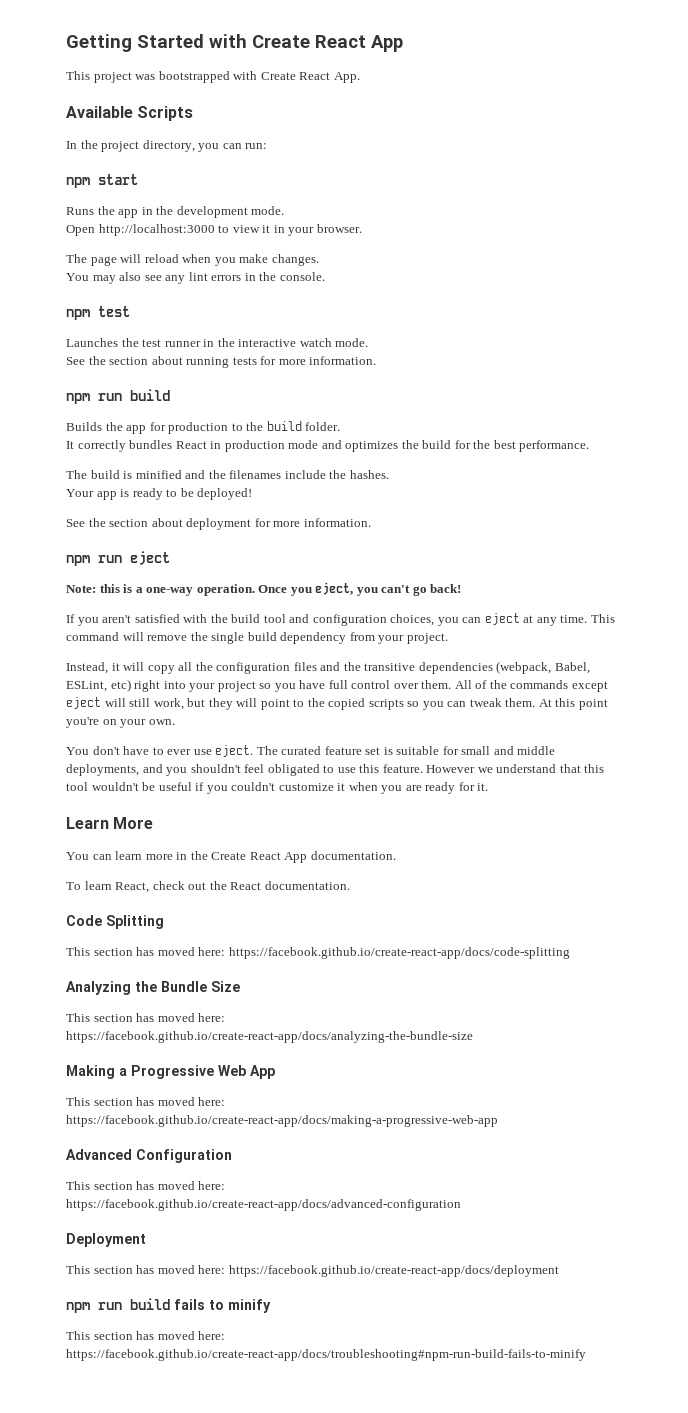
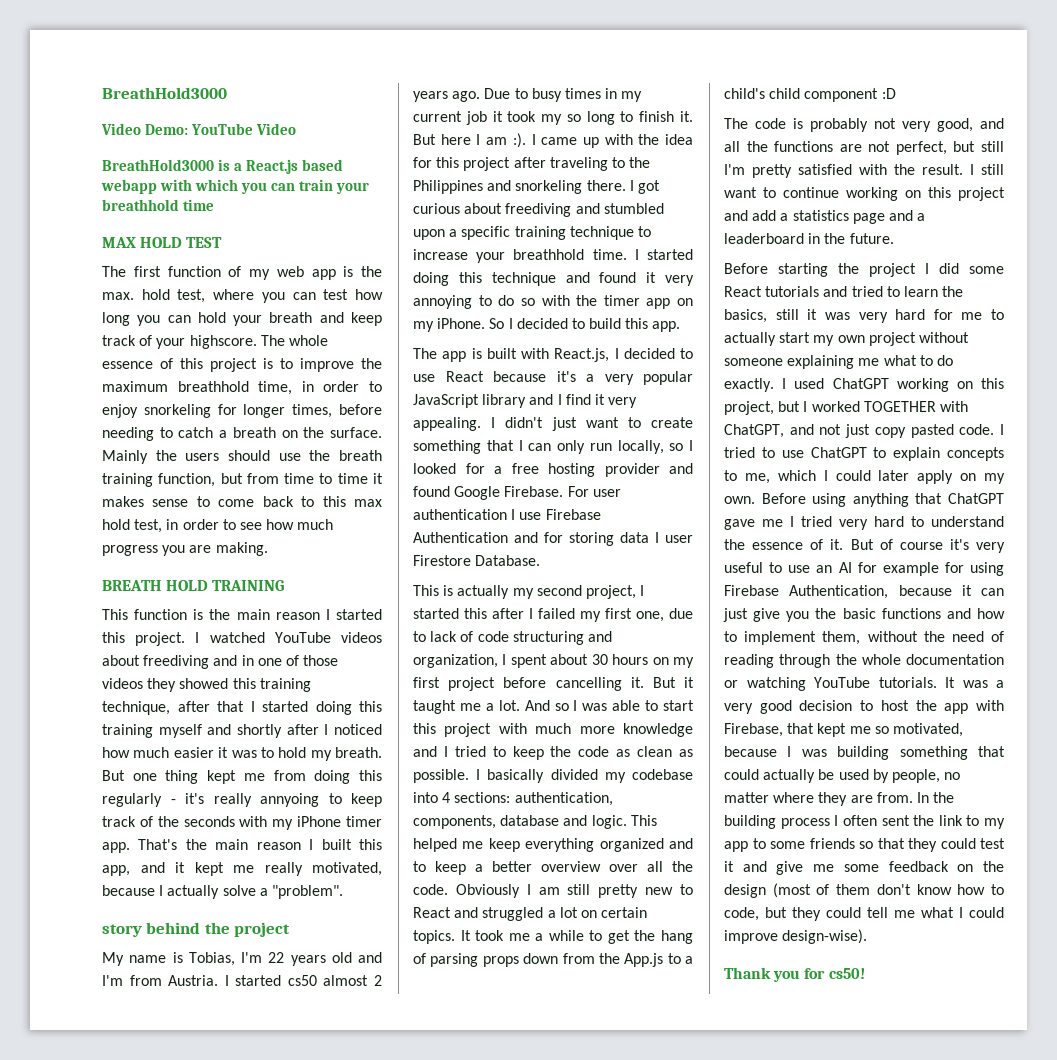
[66,34,403,52] [66,71,360,83] [66,106,194,121] [66,140,268,152] [66,174,138,188] [66,206,285,218] [66,224,362,236] [66,254,319,266] [66,272,325,284] [66,306,130,320] [66,338,369,347] [66,356,377,368] [66,389,170,404] [66,421,341,434] [66,440,590,452] [66,470,389,479] [66,488,253,500] [66,518,371,530] [66,551,170,566] [66,582,462,596] [66,613,615,626] [66,632,448,644] [66,661,590,674] [66,679,608,692] [66,697,608,710] [66,717,175,728] [66,745,556,757] [66,764,605,776] [66,782,489,794] [66,817,154,829] [66,851,396,863] [66,881,350,893] [66,915,164,929] [66,947,570,959] [66,981,240,995] [66,1013,226,1022] [66,1031,473,1043] [66,1065,275,1079] [66,1097,226,1106] [66,1115,498,1127] [66,1149,232,1163] [66,1181,226,1190] [66,1199,461,1211] [66,1233,146,1247] [66,1265,559,1277] [66,1298,271,1313] [66,1331,226,1340] [66,1349,586,1361] Getting Started with Create React App // This project was bootstrapped with Create React App. // Available Scripts // In the project directory, you can run: // npm start // Runs the app in the development mode. // Open http://localhost:3000 to view it in your browser. // The page will reload when you make changes. // You may also see any lint errors in the console. // npm test // Launches the test runner in the interactive watch mode. // See the section about running tests for more information. // npm run build // Builds the app for production to the build folder. // It correctly bundles React in production mode and optimizes the build for the best performance. // The build is minified and the filenames include the hashes. // Your app is ready to be deployed! // See the section about deployment for more information. // npm run eject // Note: this is a one-way operation. Once you eject, you can't go back! // If you aren't satisfied with the build tool and configuration choices, you can eject at any time. This command will remove the single build dependency from your project. // Instead, it will copy all the configuration files and the transitive dependencies (webpack, Babel, ESLint, etc) right into your project so you have full control over them. All of the commands except eject will still work, but they will point to the copied scripts so you can tweak them. At this point you're on your own. // You don't have to ever use eject. The curated feature set is suitable for small and middle deployments, and you shouldn't feel obligated to use this feature. However we understand that this tool wouldn't be useful if you couldn't customize it when you are ready for it. // Learn More // You can learn more in the Create React App documentation. // To learn React, check out the React documentation. // Code Splitting // This section has moved here: https://facebook.github.io/create-react-app/docs/code-splitting // Analyzing the Bundle Size // This section has moved here: https://facebook.github.io/create-react-app/docs/analyzing-the-bundle-size // Making a Progressive Web App // This section has moved here: https://facebook.github.io/create-react-app/docs/making-a-progressive-web-app // Advanced Configuration // This section has moved here: https://facebook.github.io/create-react-app/docs/advanced-configuration // Deployment // This section has moved here: https://facebook.github.io/create-react-app/docs/deployment // npm run build fails to minify // This section has moved here: https://facebook.github.io/create-react-app/docs/troubleshooting#npm-run-build-fails-to-minify -> [102,87,227,99] [101,123,297,135] [102,159,344,174] [101,179,370,194] [102,199,215,211] [102,237,223,248] [102,266,382,280] [102,289,383,303] [102,312,382,326] [102,335,328,349] [102,358,382,372] [102,381,382,395] [102,404,382,418] [102,427,382,441] [102,450,382,464] [102,473,383,487] [102,496,382,507] [102,519,334,533] [102,542,268,556] [102,580,285,591] [102,609,382,620] [102,632,382,646] [102,655,339,669] [102,678,311,692] [102,701,382,715] [102,724,382,738] [102,747,382,761] [102,770,382,784] [102,793,382,807] [102,816,382,830] [102,839,382,853] [102,862,382,876] [102,885,343,899] [102,922,291,937] [102,952,382,966] [102,975,382,986] [413,88,643,102] [413,111,693,125] [413,133,693,148] [413,157,651,171] [413,180,660,194] [413,203,664,217] [413,226,651,240] [413,249,693,263] [413,272,694,286] [413,295,693,309] [413,318,681,332] [413,348,693,362] [413,371,693,385] [413,394,638,408] [413,417,693,431] [413,440,693,454] [413,463,693,477] [413,486,621,500] [413,509,601,520] [413,532,693,546] [413,555,541,566] [413,585,645,599] [413,608,693,622] [413,631,612,645] [413,654,694,668] [413,677,694,691] [413,700,694,714] [413,723,693,737] [413,746,693,760] [413,769,693,783] [413,792,613,806] [413,815,657,829] [413,838,693,852] [413,861,693,875] [413,884,693,898] [413,907,648,921] [413,930,693,944] [413,953,693,967] [724,88,896,102] [724,118,1004,132] [724,141,1004,155] [724,164,1004,178] [724,187,1005,201] [724,210,926,224] [724,233,894,244] [724,263,1004,277] [724,286,964,297] [724,309,1004,323] [724,332,969,346] [724,355,953,369] [724,378,1004,392] [724,401,968,415] [724,424,1004,438] [724,447,1004,461] [724,470,1005,484] [724,493,1004,507] [724,516,1004,530] [724,539,1005,553] [724,562,1004,576] [724,585,1004,599] [723,608,1005,622] [724,631,1004,645] [724,654,1004,668] [724,677,1004,691] [724,700,1004,714] [724,723,963,737] [724,746,1005,760] [724,769,961,783] [724,792,955,806] [724,815,1005,829] [724,838,1005,852] [724,861,1004,875] [724,883,1004,898] [724,907,1004,921] [724,929,868,944] [724,967,865,982] BreathHold3000 // Video Demo: YouTube Video // BreathHold3000 is a React.js based webapp with which you can train your breathhold time // MAX HOLD TEST // The first function of my web app is the max. hold test, where you can test how long you can hold your breath and keep track of your highscore. The whole essence of this project is to improve the maximum breathhold time, in order to enjoy snorkeling for longer times, before needing to catch a breath on the surface. Mainly the users should use the breath training function, but from time to time it makes sense to come back to this max hold test, in order to see how much progress you are making. // BREATH HOLD TRAINING // This function is the main reason I started this project. I watched YouTube videos about freediving and in one of those videos they showed this training technique, after that I started doing this training myself and shortly after I noticed how much easier it was to hold my breath. But one thing kept me from doing this regularly - it's really annyoing to keep track of the seconds with my iPhone timer app. That's the main reason I built this app, and it kept me really motivated, because I actually solve a "problem". // story behind the project // My name is Tobias, I'm 22 years old and I'm from Austria. I started cs50 almost 2 years ago. Due to busy times in my current job it took my so long to finish it. But here I am :). I came up with the idea for this project after traveling to the Philippines and snorkeling there. I got curious about freediving and stumbled upon a specific training technique to increase your breathhold time. I started doing this technique and found it very annoying to do so with the timer app on my iPhone. So I decided to build this app. // The app is built with React.js, I decided to use React because it's a very popular JavaScript library and I find it very appealing. I didn't just want to create something that I can only run locally, so I looked for a free hosting provider and found Google Firebase. For user authentication I use Firebase Authentication and for storing data I user Firestore Database. // This is actually my second project, I started this after I failed my first one, due to lack of code structuring and organization, I spent about 30 hours on my first project before cancelling it. But it taught me a lot. And so I was able to start this project with much more knowledge and I tried to keep the code as clean as possible. I basically divided my codebase into 4 sections: authentication, components, database and logic. This helped me keep everything organized and to keep a better overview over all the code. Obviously I am still pretty new to React and struggled a lot on certain topics. It took me a while to get the hang of parsing props down from the App.js to a child's child component :D // The code is probably not very good, and all the functions are not perfect, but still I'm pretty satisfied with the result. I still want to continue working on this project and add a statistics page and a leaderboard in the future. // Before starting the project I did some React tutorials and tried to learn the basics, still it was very hard for me to actually start my own project without someone explaining me what to do exactly. I used ChatGPT working on this project, but I worked TOGETHER with ChatGPT, and not just copy pasted code. I tried to use ChatGPT to explain concepts to me, which I could later apply on my own. Before using anything that ChatGPT gave me I tried very hard to understand the essence of it. But of course it's very useful to use an AI for example for using Firebase Authentication, because it can just give you the basic functions and how to implement them, without the need of reading through the whole documentation or watching YouTube tutorials. It was a very good decision to host the app with Firebase, that kept me so motivated, because I was building something that could actually be used by people, no matter where they are from. In the building process I often sent the link to my app to some friends so that they could test it and give me some feedback on the design (most of them don't know how to code, but they could tell me what I could improve design-wise). // Thank you for cs50!

